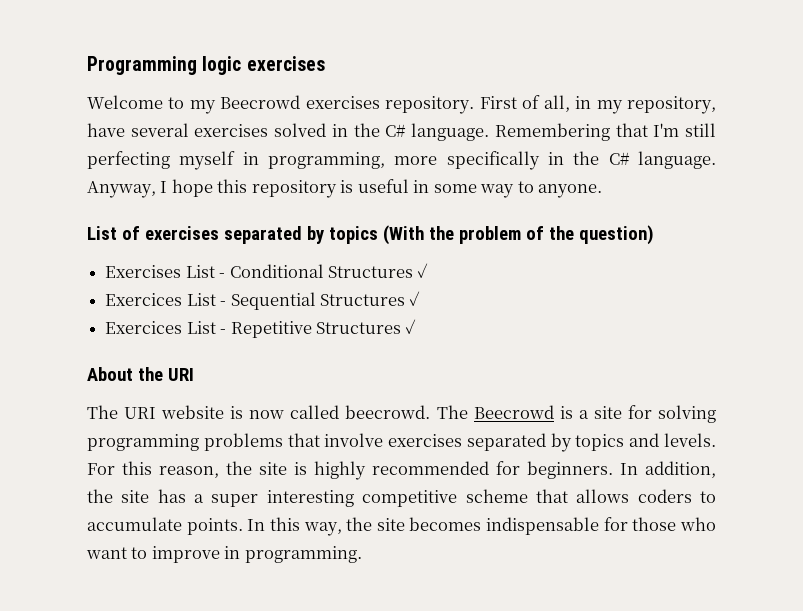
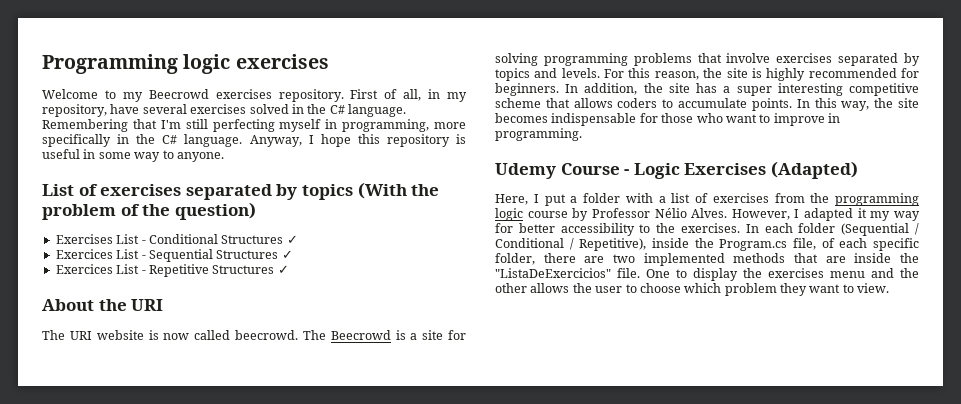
(362, 554) none -> [495,161,858,179] [495,193,919,206] [495,208,920,221] [495,223,920,236] [495,238,919,251] [495,253,919,266] [495,268,919,281] [495,283,890,296] // Udemy Course - Logic Exercises (Adapted) // Here, I put a folder with a list of exercises from the programming logic course by Professor Nélio Alves. However, I adapted it my way for better accessibility to the exercises. In each folder (Sequential / Conditional / Repetitive), inside the Program.cs file, of each specific folder, there are two implemented methods that are inside the "ListaDeExercicios" file. One to display the exercises menu and the other allows the user to choose which problem they want to view.

